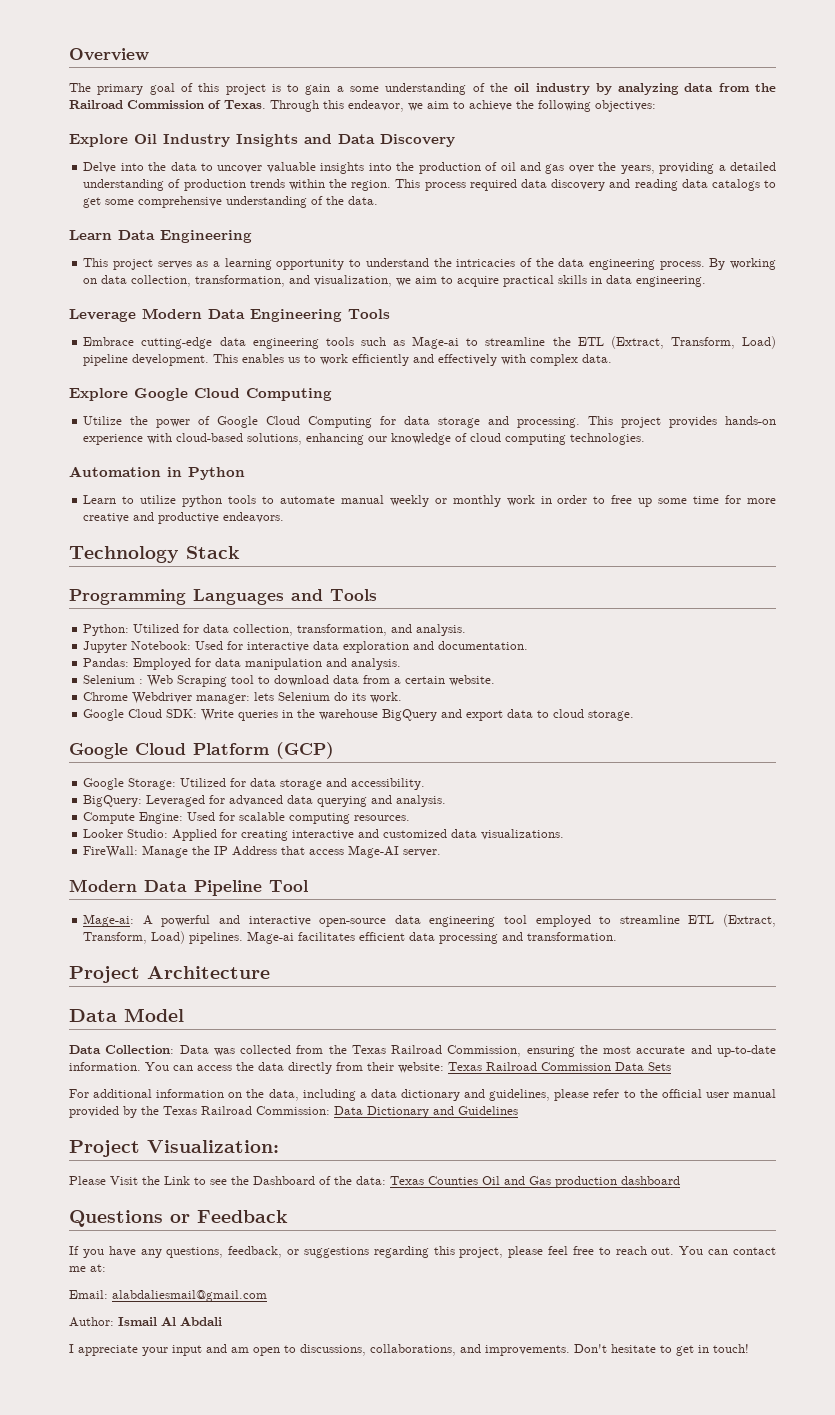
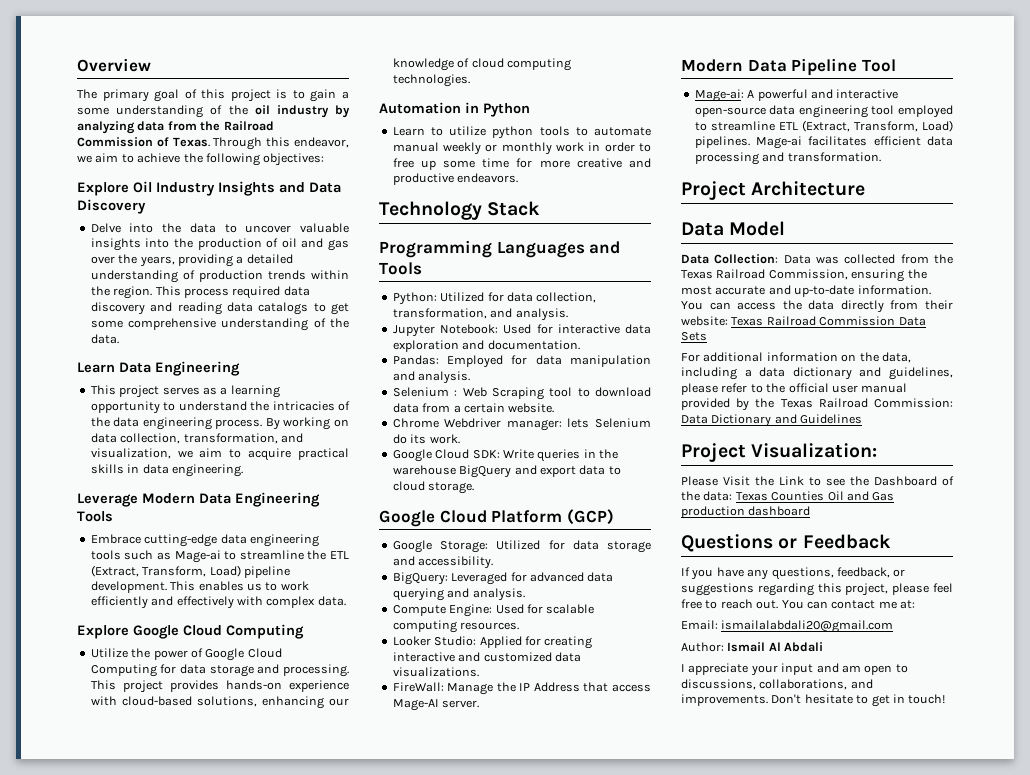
[112,1290,267,1302] alabdaliesmail@gmail.com -> [721,620,894,633] ismailalabdali20@gmail.com

